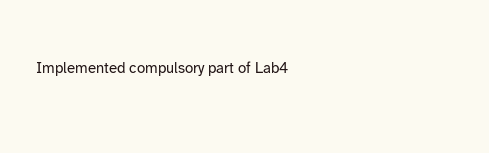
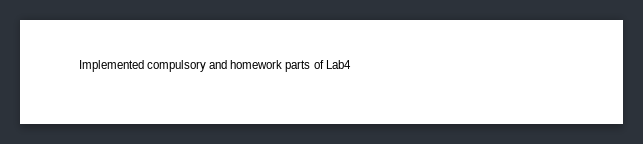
[208,63,234,76] part -> [209,60,311,72] and homework parts

